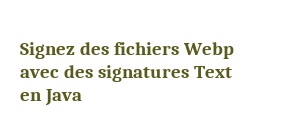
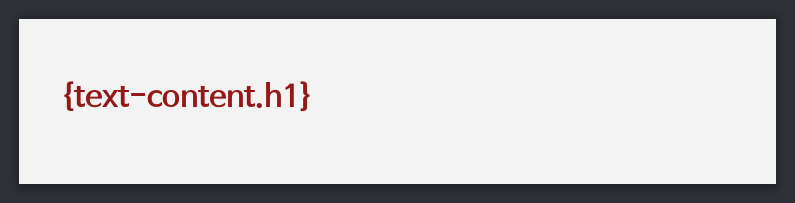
[20,42,235,59] [20,65,233,82] [20,89,83,106] Signez des fichiers Webp avec des signatures Text en Java -> [60,81,314,112] {text-content.h1}

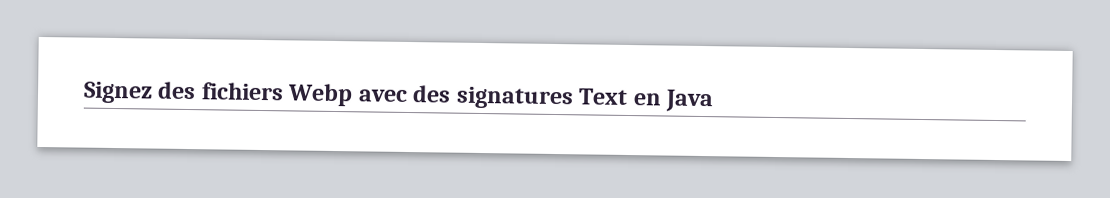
[60,81,314,112] {text-content.h1} -> [83,81,715,113] Signez des fichiers Webp avec des signatures Text en Java

